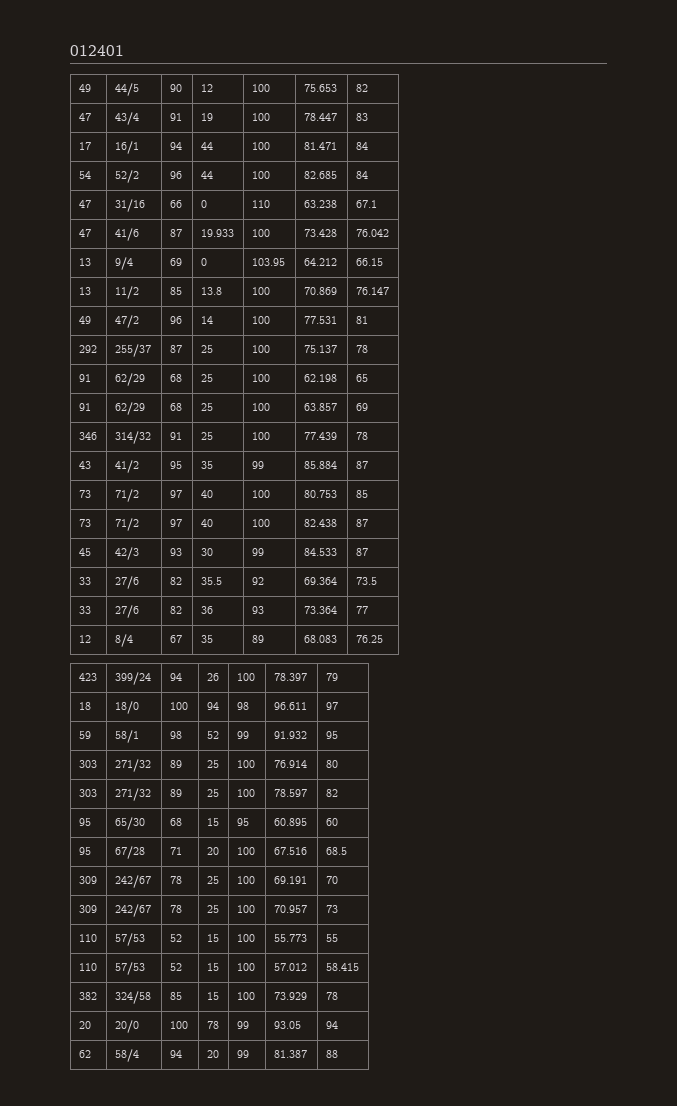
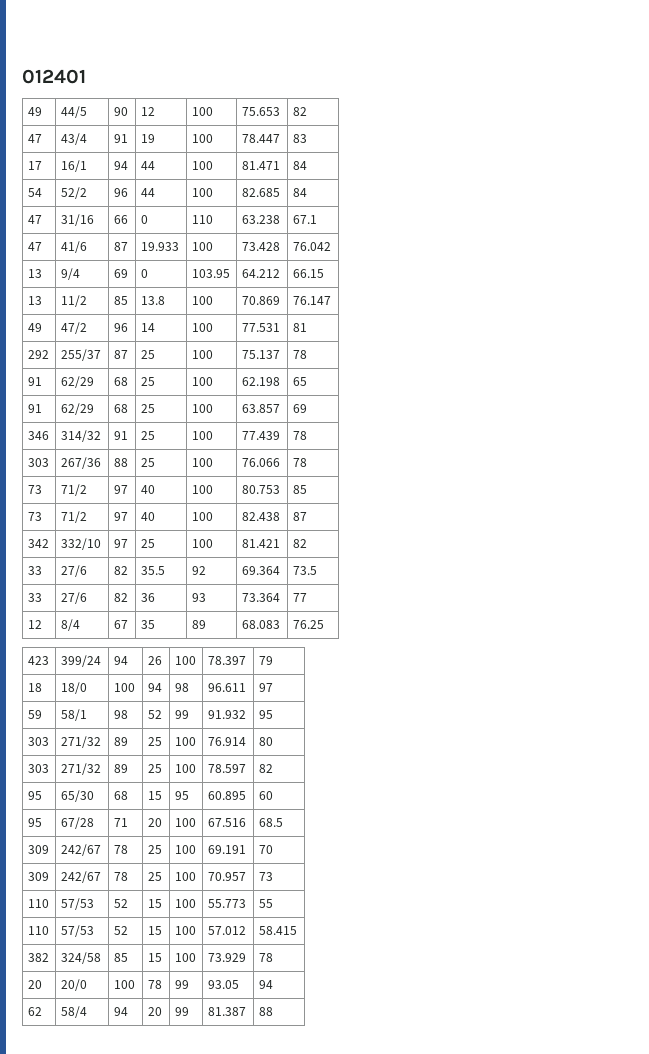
[78,461,91,469] [114,460,139,473] [169,461,182,469] [200,461,213,469] [251,461,264,469] [303,461,337,469] [355,461,368,469] 43 | 41/2 | 95 | 35 | 99 | 85.884 | 87 -> [27,458,49,467] [60,457,101,469] [113,458,128,467] [140,458,155,467] [191,458,213,467] [241,458,280,467] [292,458,307,467] 303 | 267/36 | 88 | 25 | 100 | 76.066 | 78
[78,548,91,556] [114,547,139,560] [169,548,182,556] [200,548,213,556] [251,548,264,556] [303,548,337,556] [355,548,368,556] 45 | 42/3 | 93 | 30 | 99 | 84.533 | 87 -> [27,539,49,548] [60,538,101,550] [113,539,128,548] [140,539,155,548] [191,539,213,548] [241,539,280,548] [292,539,307,548] 342 | 332/10 | 97 | 25 | 100 | 81.421 | 82

